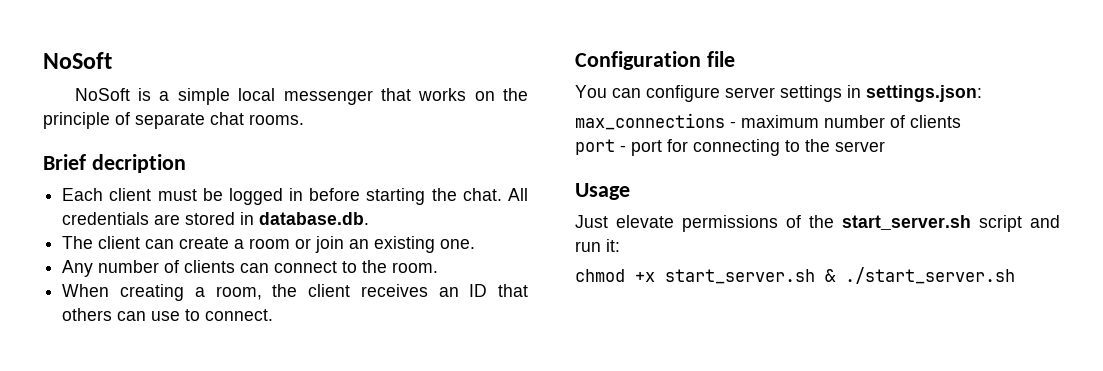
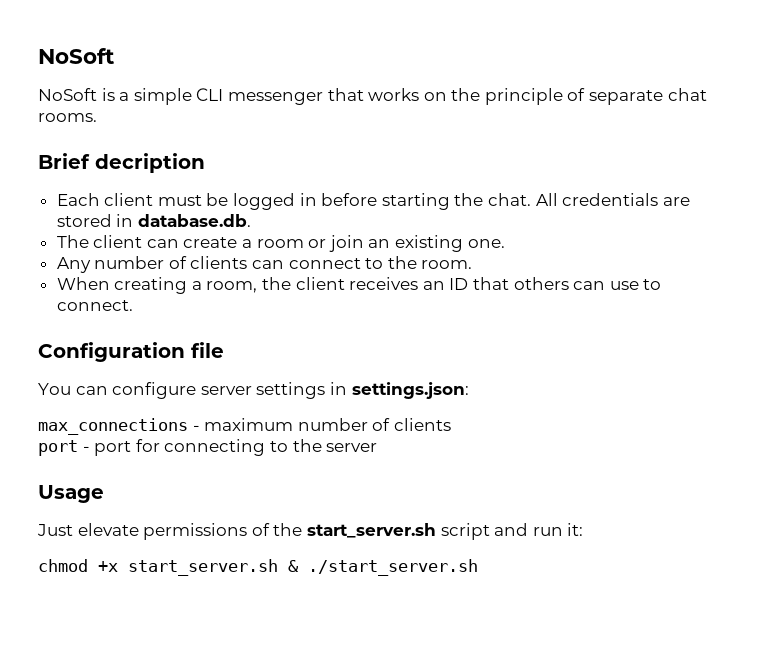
[238,88,276,101] local -> [196,88,224,101] CLI

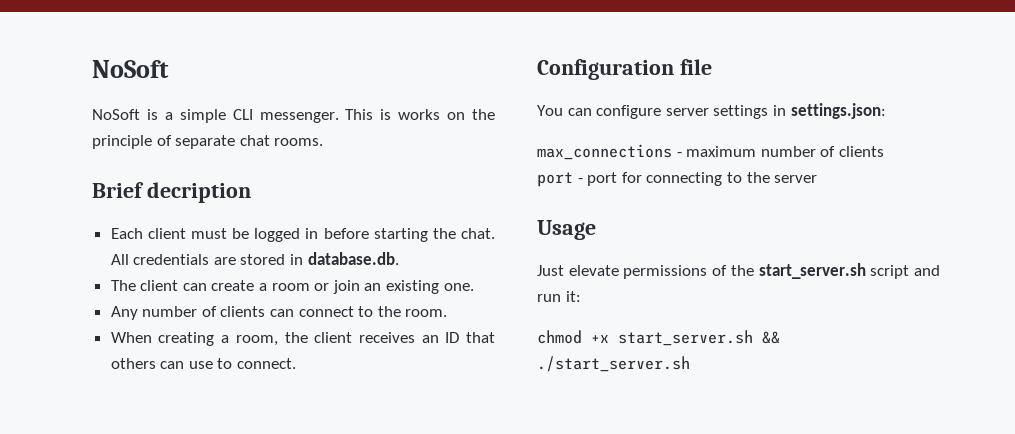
[227,88,364,105] messenger that -> [259,109,392,123] messenger. This is
[288,560,299,572] & -> [762,331,780,344] &&

